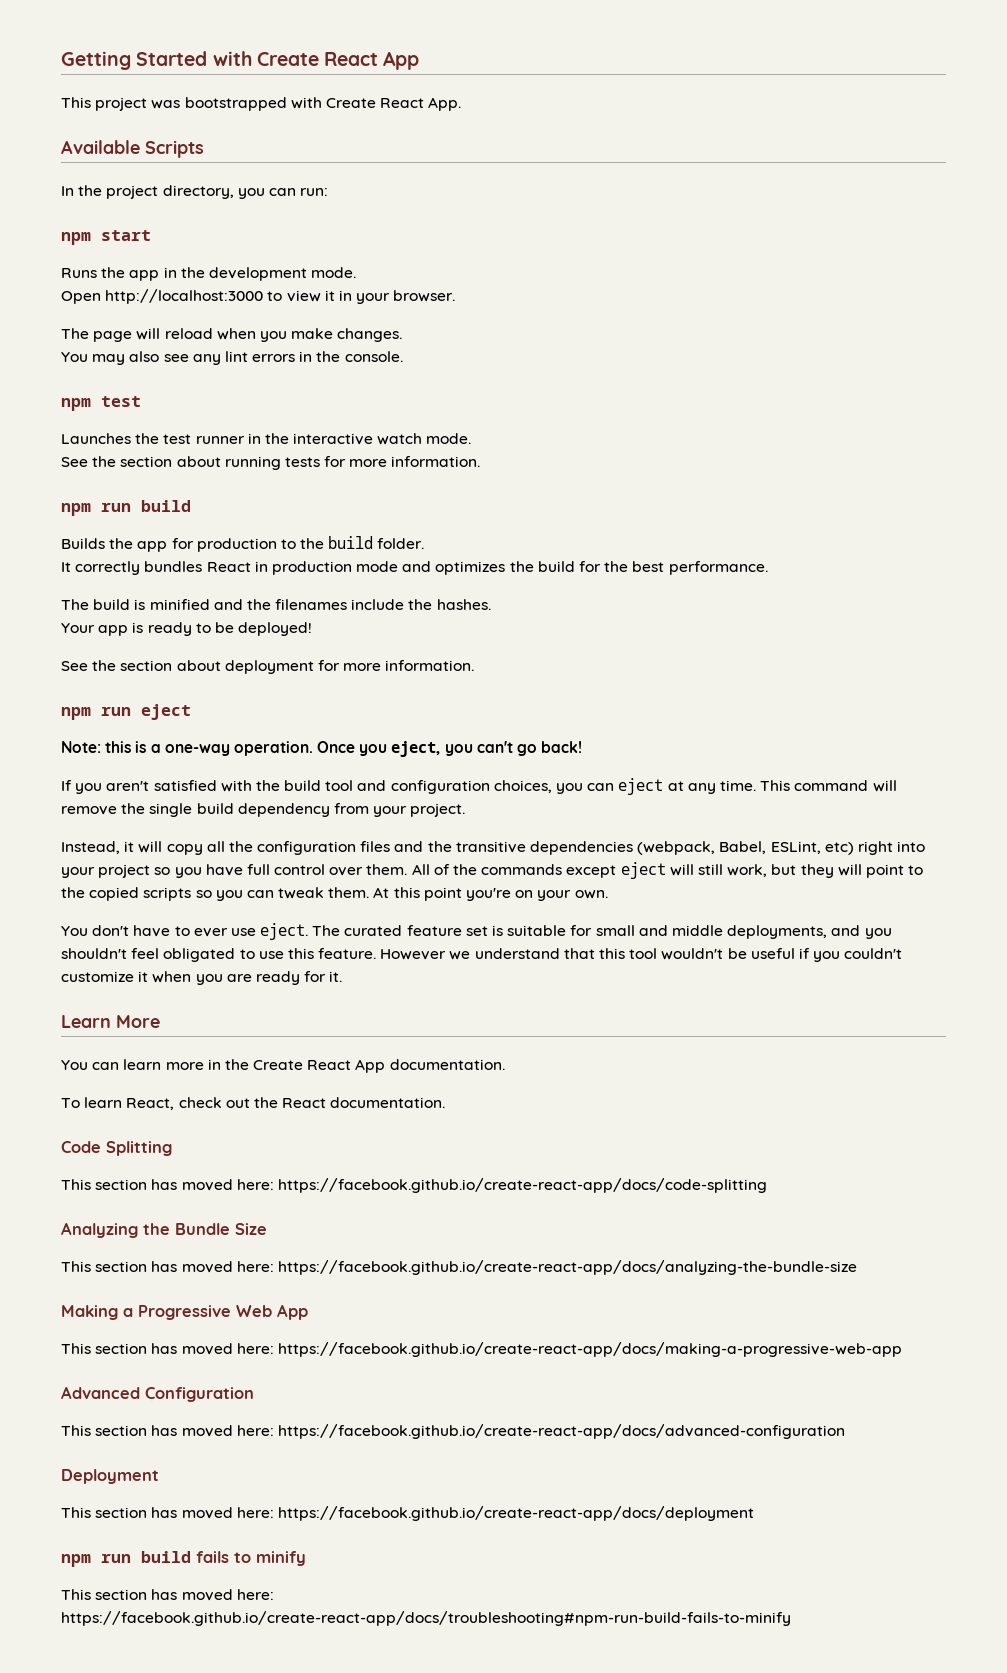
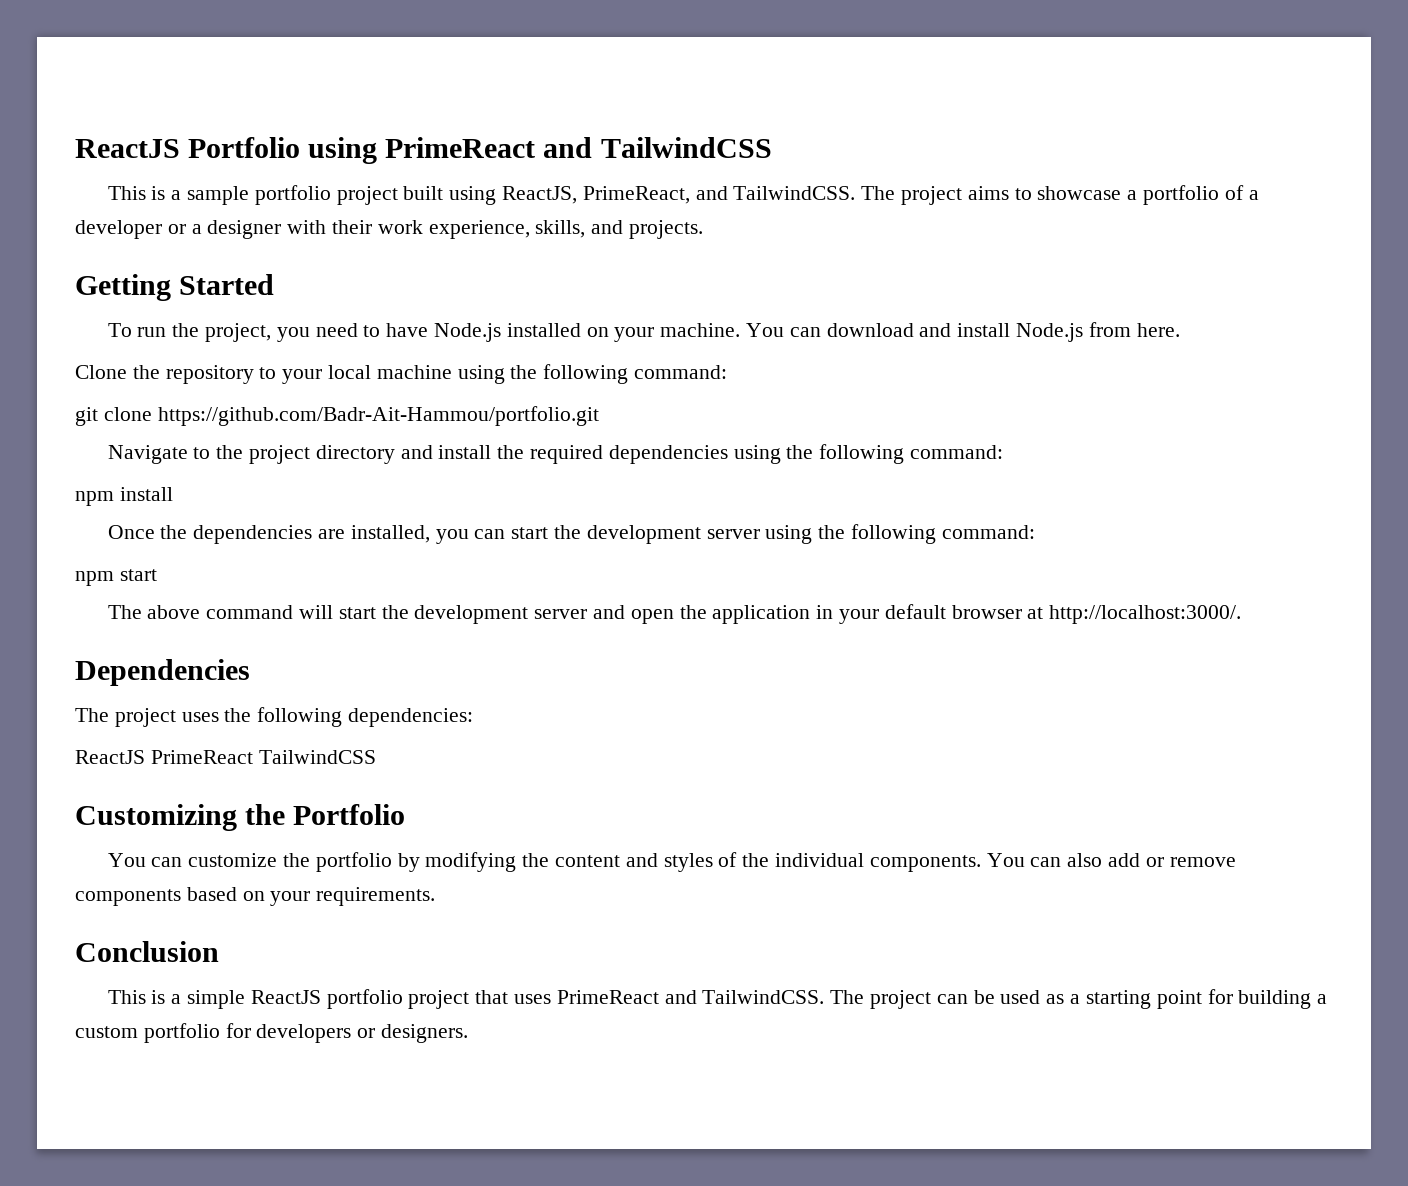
[61,51,420,70] [61,97,462,111] [61,140,204,158] [61,185,329,199] [61,230,151,245] [61,267,357,281] [61,289,456,304] [61,328,403,342] [61,351,403,365] [61,396,141,411] [61,433,472,445] [61,456,481,470] [61,500,191,516] [61,536,425,552] [61,561,768,575] [61,599,491,610] [61,622,313,636] [61,660,475,674] [61,704,191,720] [61,741,583,757] [61,778,897,795] [61,803,466,817] [61,841,926,855] [61,862,924,879] [61,887,608,901] [61,923,892,940] [61,948,903,962] [61,971,343,985] [61,1015,160,1028] [61,1059,505,1073] [61,1097,446,1110] [61,1141,172,1156] [61,1178,767,1193] [61,1222,267,1238] [61,1260,857,1275] [61,1304,308,1320] [61,1342,902,1357] [61,1386,254,1402] [61,1424,845,1439] [61,1469,159,1484] [61,1506,754,1521] [61,1551,306,1567] [61,1589,274,1601] [61,1611,791,1626] Getting Started with Create React App // This project was bootstrapped with Create React App. // Available Scripts // In the project directory, you can run: // npm start // Runs the app in the development mode. // Open http://localhost:3000 to view it in your browser. // The page will reload when you make changes. // You may also see any lint errors in the console. // npm test // Launches the test runner in the interactive watch mode. // See the section about running tests for more information. // npm run build // Builds the app for production to the build folder. // It correctly bundles React in production mode and optimizes the build for the best performance. // The build is minified and the filenames include the hashes. // Your app is ready to be deployed! // See the section about deployment for more information. // npm run eject // Note: this is a one-way operation. Once you eject, you can't go back! // If you aren't satisfied with the build tool and configuration choices, you can eject at any time. This command will remove the single build dependency from your project. // Instead, it will copy all the configuration files and the transitive dependencies (webpack, Babel, ESLint, etc) right into your project so you have full control over them. All of the commands except eject will still work, but they will point to the copied scripts so you can tweak them. At this point you're on your own. // You don't have to ever use eject. The curated feature set is suitable for small and middle deployments, and you shouldn't feel obligated to use this feature. However we understand that this tool wouldn't be useful if you couldn't customize it when you are ready for it. // Learn More // You can learn more in the Create React App documentation. // To learn React, check out the React documentation. // Code Splitting // This section has moved here: https://facebook.github.io/create-react-app/docs/code-splitting // Analyzing the Bundle Size // This section has moved here: https://facebook.github.io/create-react-app/docs/analyzing-the-bundle-size // Making a Progressive Web App // This section has moved here: https://facebook.github.io/create-react-app/docs/making-a-progressive-web-app // Advanced Configuration // This section has moved here: https://facebook.github.io/create-react-app/docs/advanced-configuration // Deployment // This section has moved here: https://facebook.github.io/create-react-app/docs/deployment // npm run build fails to minify // This section has moved here: https://facebook.github.io/create-react-app/docs/troubleshooting#npm-run-build-fails-to-minify -> [75,137,772,164] [107,185,1259,205] [75,220,704,239] [75,274,275,301] [107,322,1180,342] [75,364,728,384] [75,406,599,426] [107,444,1004,464] [75,487,173,506] [107,524,1035,544] [75,569,157,586] [107,604,1242,624] [75,659,250,686] [75,707,474,727] [75,750,376,764] [75,804,406,831] [107,852,1236,872] [75,887,436,906] [75,941,219,962] [107,989,1328,1009] [75,1023,469,1043] ReactJS Portfolio using PrimeReact and TailwindCSS // This is a sample portfolio project built using ReactJS, PrimeReact, and TailwindCSS. The project aims to showcase a portfolio of a developer or a designer with their work experience, skills, and projects. // Getting Started // To run the project, you need to have Node.js installed on your machine. You can download and install Node.js from here. // Clone the repository to your local machine using the following command: // git clone https://github.com/Badr-Ait-Hammou/portfolio.git // Navigate to the project directory and install the required dependencies using the following command: // npm install // Once the dependencies are installed, you can start the development server using the following command: // npm start // The above command will start the development server and open the application in your default browser at http://localhost:3000/. // Dependencies // The project uses the following dependencies: // ReactJS PrimeReact TailwindCSS // Customizing the Portfolio // You can customize the portfolio by modifying the content and styles of the individual components. You can also add or remove components based on your requirements. // Conclusion // This is a simple ReactJS portfolio project that uses PrimeReact and TailwindCSS. The project can be used as a starting point for building a custom portfolio for developers or designers.

